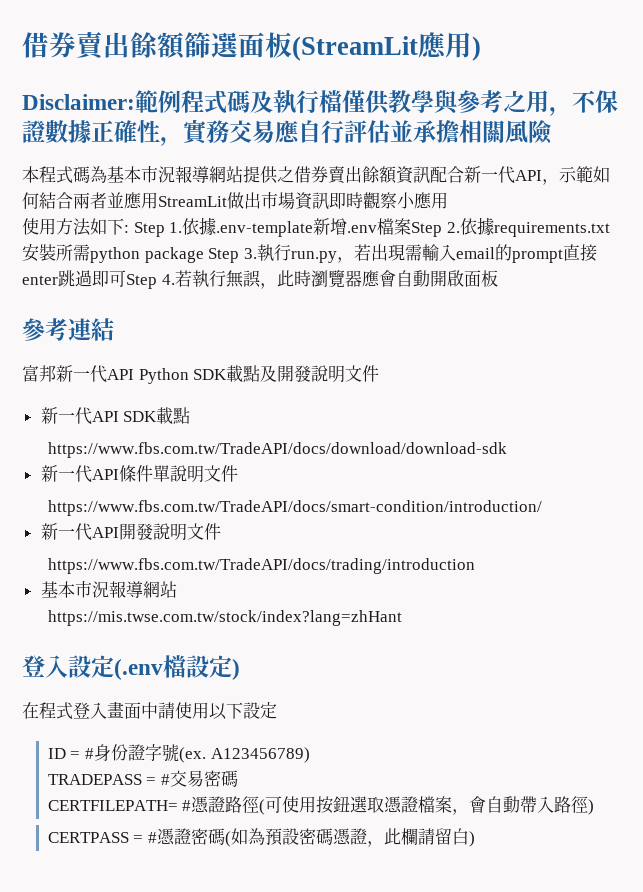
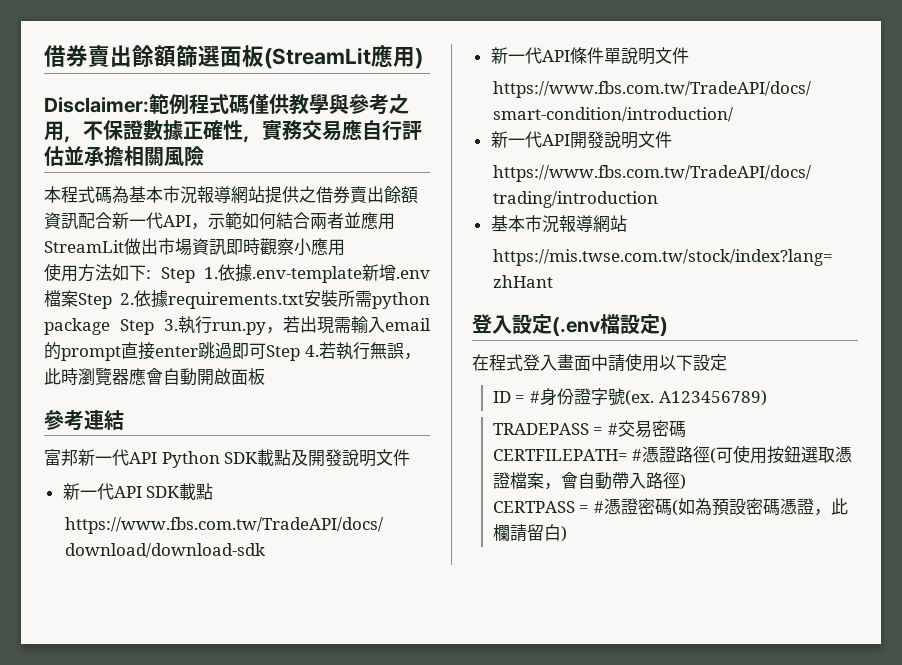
[250,90,342,114] 及執行檔 -> (249, 104) none

